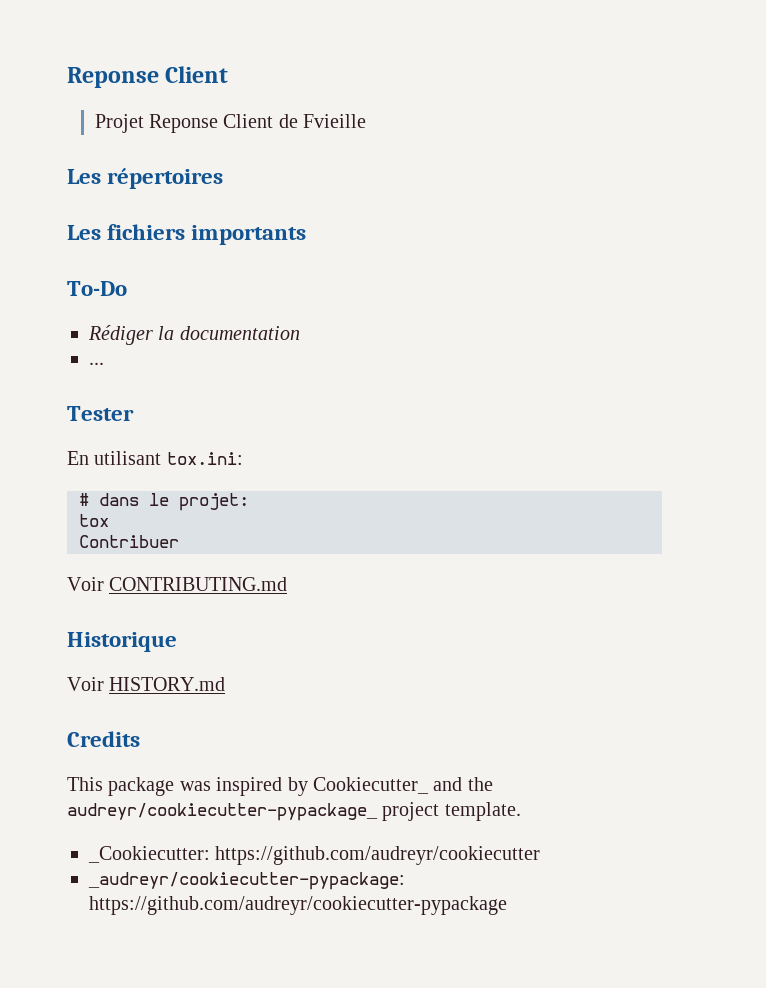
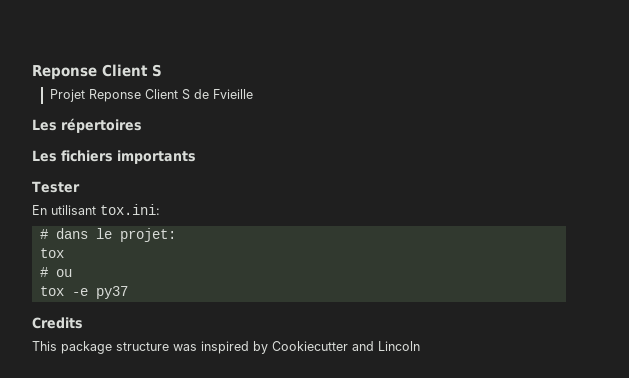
[67,66,229,88] Reponse Client -> [32,64,162,80] Reponse Client S
(274, 121) none -> [181,89,190,100] S
[67,281,127,296] [88,325,300,345] [89,362,104,365] // To-Do // Rédiger la documentation // ... -> (196, 157) none
[79,535,179,548] [67,577,288,591] [67,632,177,652] [67,677,226,691] Contribuer // Voir CONTRIBUTING.md // Historique // Voir HISTORY.md -> [39,267,72,277] [39,286,128,299] # ou // tox -e py37
(175, 786) none -> [116,342,169,351] structure
[313,777,493,794] [67,802,521,821] [88,846,541,865] [88,872,405,890] [89,896,507,915] Cookiecutter_ and the audreyr/cookiecutter-pypackage_ project template. // _Cookiecutter: https://github.com/audreyr/cookiecutter // _audreyr/cookiecutter-pypackage: https://github.com/audreyr/cookiecutter-pypackage -> [272,341,420,351] Cookiecutter and Lincoln

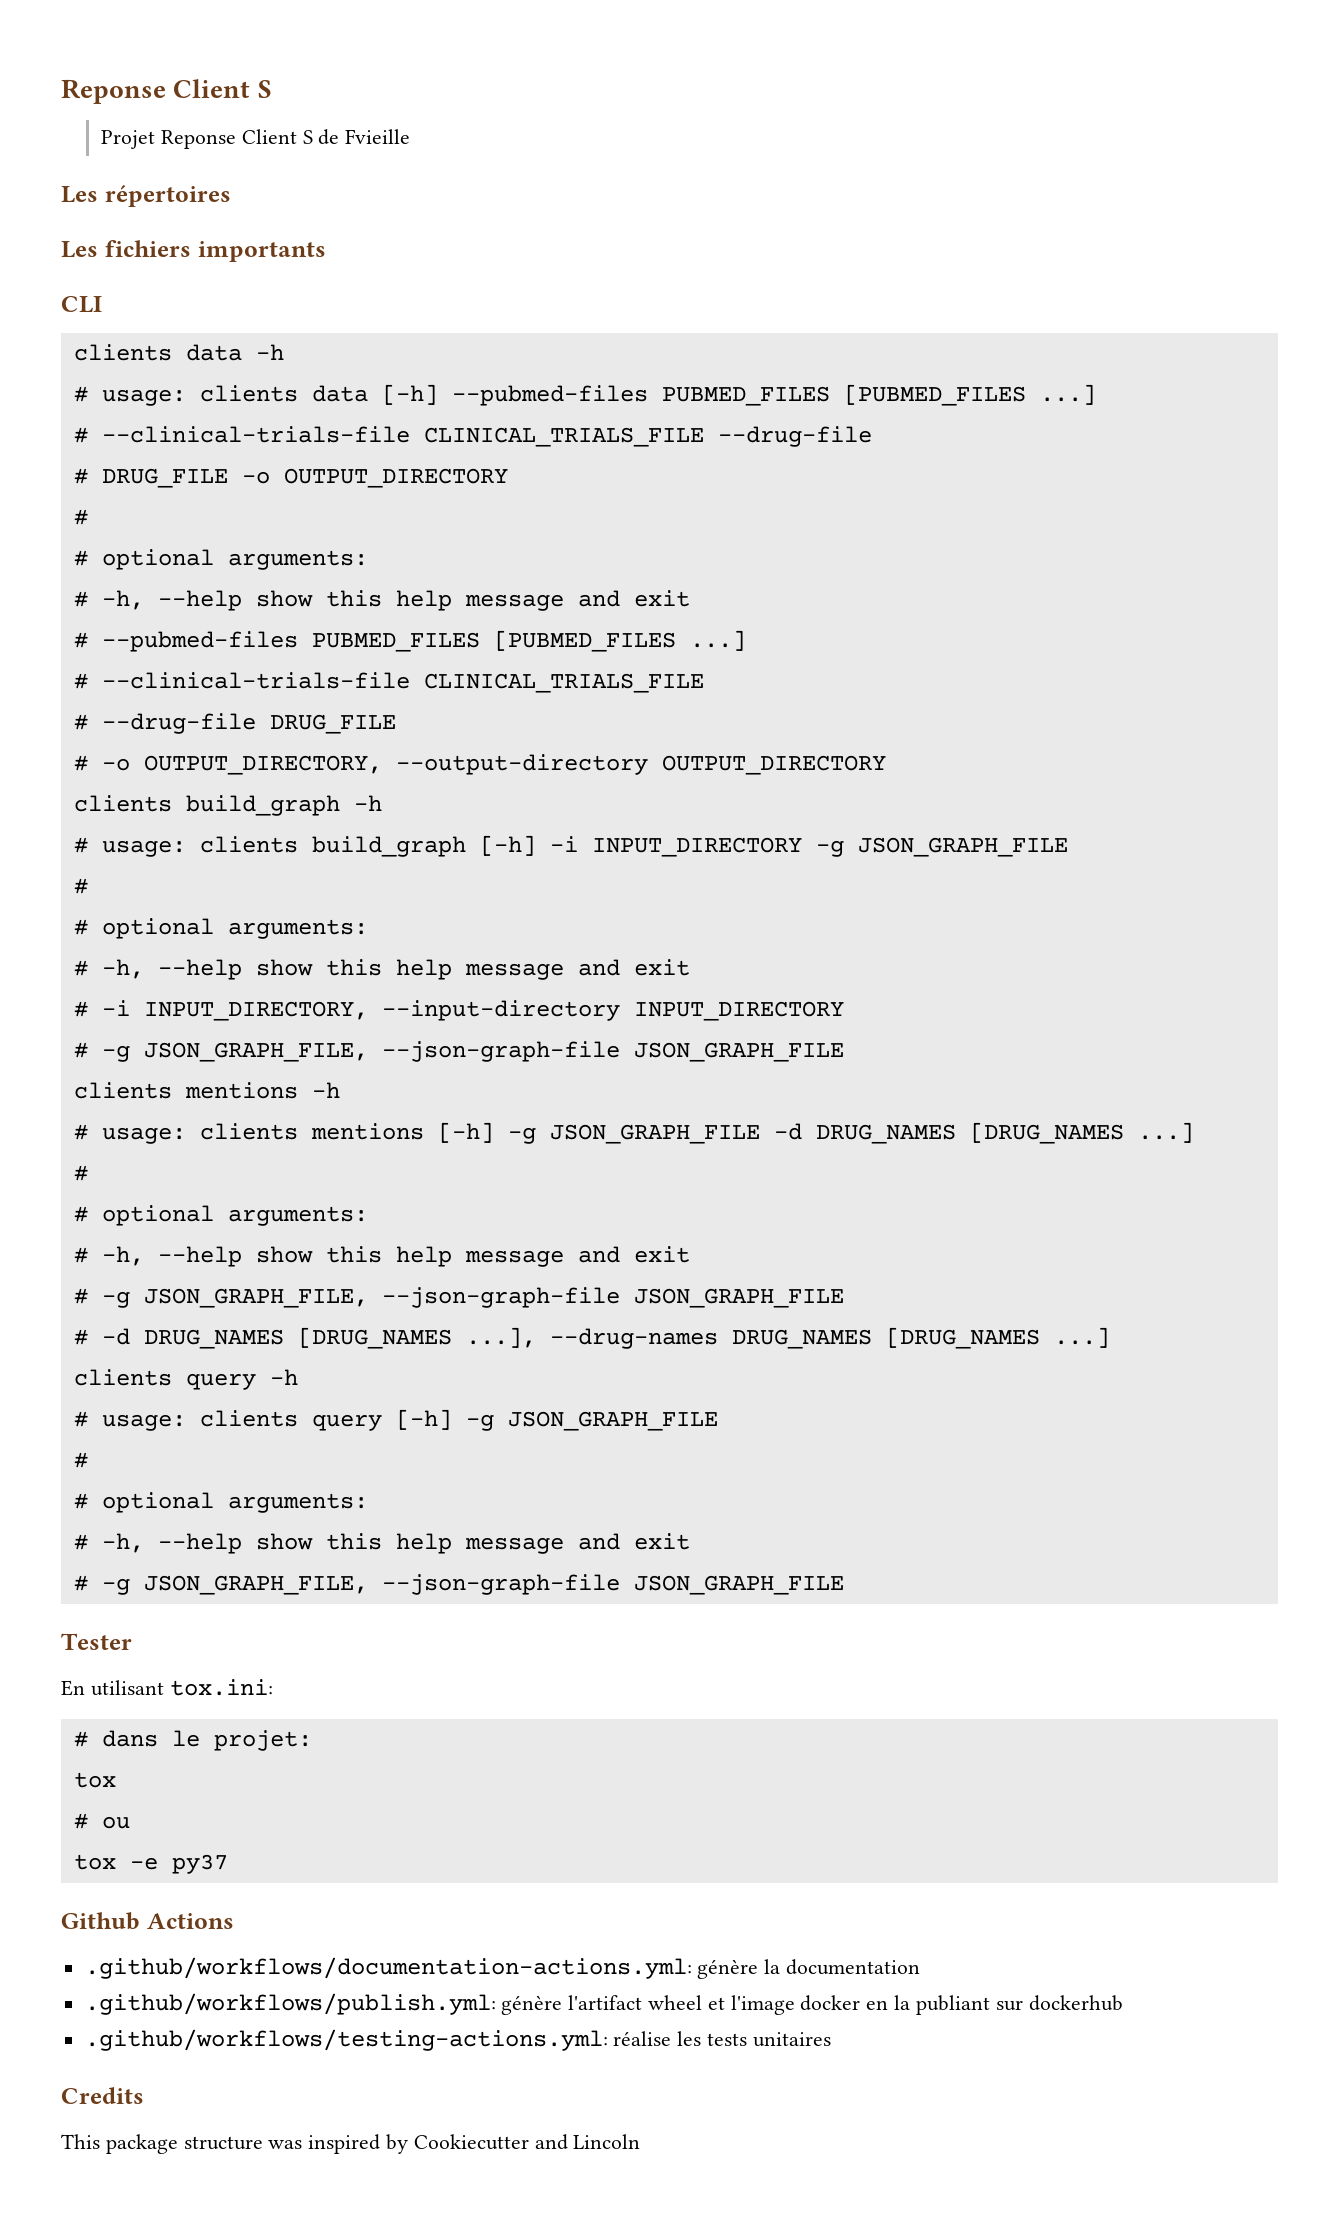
(196, 157) none -> [61,296,102,313] [73,344,284,361] [73,384,1096,406] [73,426,872,447] [73,468,508,488] [73,509,88,525] [73,549,368,570] [73,590,690,611] [73,630,746,652] [73,672,704,693] [73,713,396,734] [73,754,886,775] [73,795,382,816] [73,835,1068,857] [73,878,88,894] [73,918,368,939] [73,959,690,980] [73,1000,844,1021] [73,1041,844,1062] [73,1082,340,1099] [73,1122,1194,1144] [73,1165,88,1181] [73,1205,368,1226] [73,1246,690,1267] [73,1287,844,1308] [73,1327,1110,1349] [73,1369,298,1390] [73,1409,718,1431] [73,1452,88,1468] [73,1492,368,1513] [73,1533,690,1554] [73,1574,844,1595] // CLI // clients data -h // # usage: clients data [-h] --pubmed-files PUBMED_FILES [PUBMED_FILES ...] // # --clinical-trials-file CLINICAL_TRIALS_FILE --drug-file // # DRUG_FILE -o OUTPUT_DIRECTORY // # // # optional arguments: // # -h, --help show this help message and exit // # --pubmed-files PUBMED_FILES [PUBMED_FILES ...] // # --clinical-trials-file CLINICAL_TRIALS_FILE // # --drug-file DRUG_FILE // # -o OUTPUT_DIRECTORY, --output-directory OUTPUT_DIRECTORY // clients build_graph -h // # usage: clients build_graph [-h] -i INPUT_DIRECTORY -g JSON_GRAPH_FILE // # // # optional arguments: // # -h, --help show this help message and exit // # -i INPUT_DIRECTORY, --input-directory INPUT_DIRECTORY // # -g JSON_GRAPH_FILE, --json-graph-file JSON_GRAPH_FILE // clients mentions -h // # usage: clients mentions [-h] -g JSON_GRAPH_FILE -d DRUG_NAMES [DRUG_NAMES ...] // # // # optional arguments: // # -h, --help show this help message and exit // # -g JSON_GRAPH_FILE, --json-graph-file JSON_GRAPH_FILE // # -d DRUG_NAMES [DRUG_NAMES ...], --drug-names DRUG_NAMES [DRUG_NAMES ...] // clients query -h // # usage: clients query [-h] -g JSON_GRAPH_FILE // # // # optional arguments: // # -h, --help show this help message and exit // # -g JSON_GRAPH_FILE, --json-graph-file JSON_GRAPH_FILE
(128, 292) none -> [61,1912,234,1930] [84,1957,921,1979] [84,1993,1123,2015] [84,2029,831,2051] // Github Actions // .github/workflows/documentation-actions.yml: génère la documentation // .github/workflows/publish.yml: génère l'artifact wheel et l'image docker en la publiant sur dockerhub // .github/workflows/testing-actions.yml: réalise les tests unitaires

